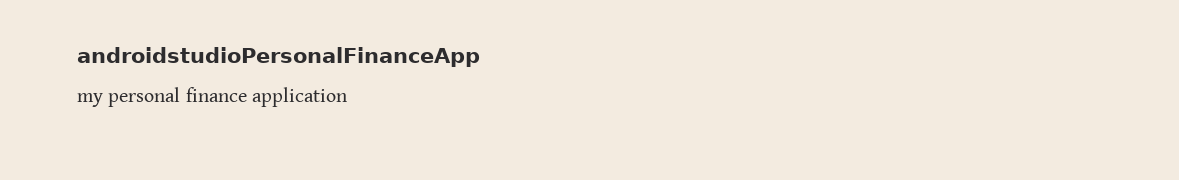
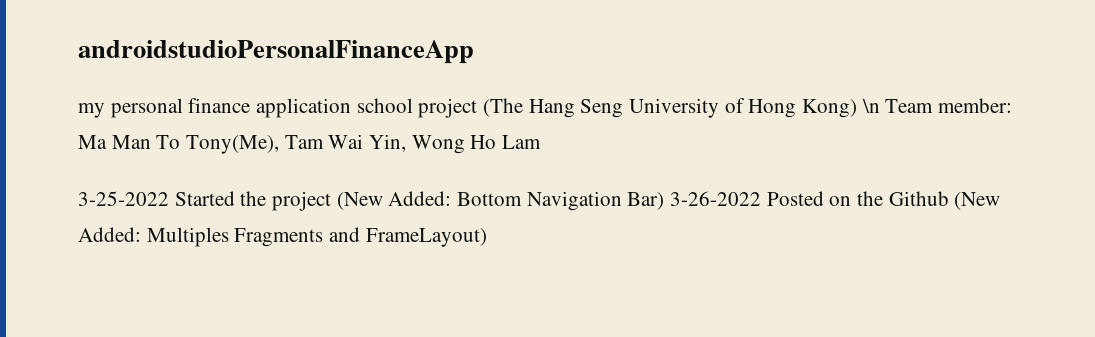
(347, 97) none -> [356,98,1013,118] [78,134,542,154] [78,191,1001,211] [78,227,487,247] school project (The Hang Seng University of Hong Kong) \n Team member: Ma Man To Tony(Me), Tam Wai Yin, Wong Ho Lam // 3-25-2022 Started the project (New Added: Bottom Navigation Bar) 3-26-2022 Posted on the Github (New Added: Multiples Fragments and FrameLayout)

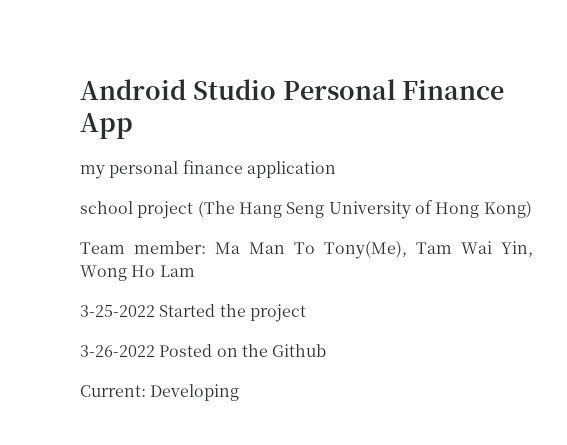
[78,40,474,64] androidstudioPersonalFinanceApp -> [80,79,505,100] [80,113,133,139] Android Studio Personal Finance App
(352, 108) none -> (336, 169) //
[861,99,880,113] \n -> (532, 209) //
[336,191,665,211] (New Added: Bottom Navigation Bar) -> (306, 313) //
[954,192,1001,210] [78,227,487,247] (New Added: Multiples Fragments and FrameLayout) -> [80,384,240,401] // Current: Developing

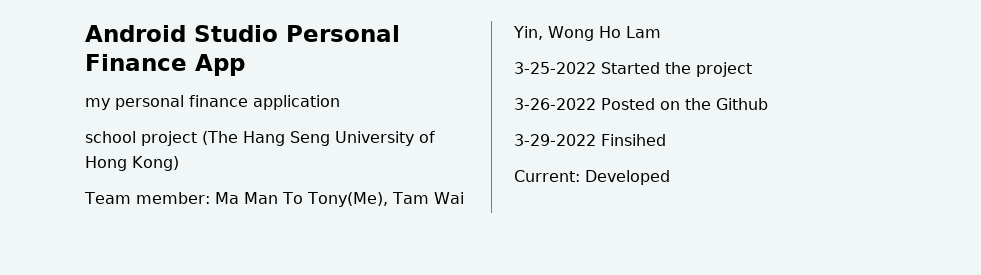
(327, 350) none -> [514,134,666,146] // 3-29-2022 Finsihed
[150,384,240,401] Developing -> [585,170,670,185] Developed

